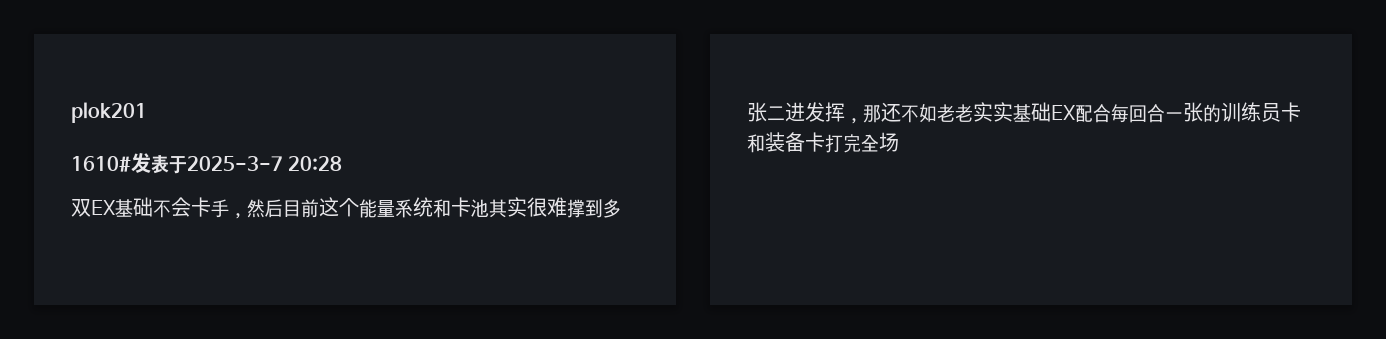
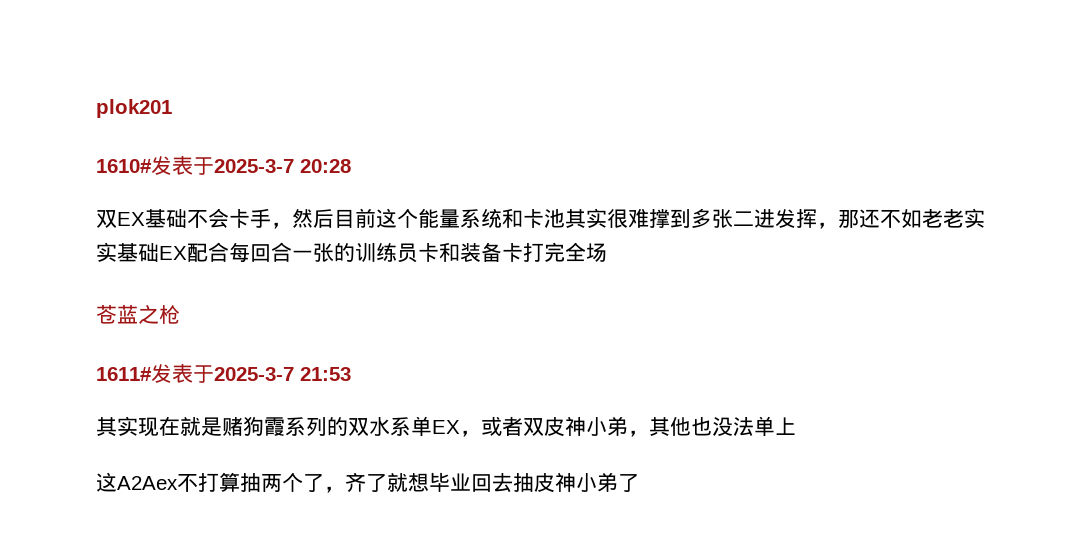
(899, 142) none -> [96,305,180,324] [96,364,351,383] [96,416,796,437] [96,472,639,493] // 苍蓝之枪 // 1611#发表于2025-3-7 21:53 // 其实现在就是赌狗霞系列的双水系单EX，或者双皮神小弟，其他也没法单上 // 这A2Aex不打算抽两个了，齐了就想毕业回去抽皮神小弟了

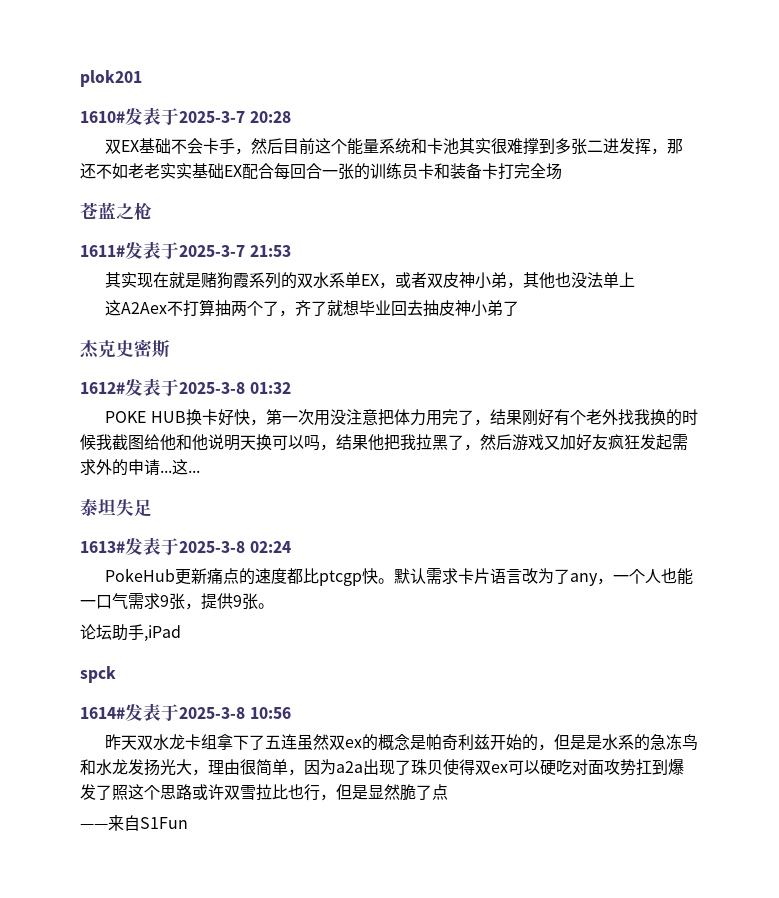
(639, 483) none -> [80,339,170,359] [80,378,291,396] [105,409,698,426] [80,434,688,451] [80,459,200,476] [80,498,152,517] [80,537,291,555] [105,568,694,586] [80,593,274,610] [80,624,181,642] [80,666,116,683] [80,703,291,721] [105,733,699,751] [80,759,684,776] [80,784,448,801] [80,815,188,831] // 杰克史密斯 // 1612#发表于2025-3-8 01:32 // POKE HUB换卡好快，第一次用没注意把体力用完了，结果刚好有个老外找我换的时候我截图给他和他说明天换可以吗，结果他把我拉黑了，然后游戏又加好友疯狂发起需求外的申请...这... // 泰坦失足 // 1613#发表于2025-3-8 02:24 // PokeHub更新痛点的速度都比ptcgp快。默认需求卡片语言改为了any，一个人也能一口气需求9张，提供9张。 // 论坛助手,iPad // spck // 1614#发表于2025-3-8 10:56 // 昨天双水龙卡组拿下了五连虽然双ex的概念是帕奇利兹开始的，但是是水系的急冻鸟和水龙发扬光大，理由很简单，因为a2a出现了珠贝使得双ex可以硬吃对面攻势扛到爆发了照这个思路或许双雪拉比也行，但是显然脆了点 // ——来自S1Fun

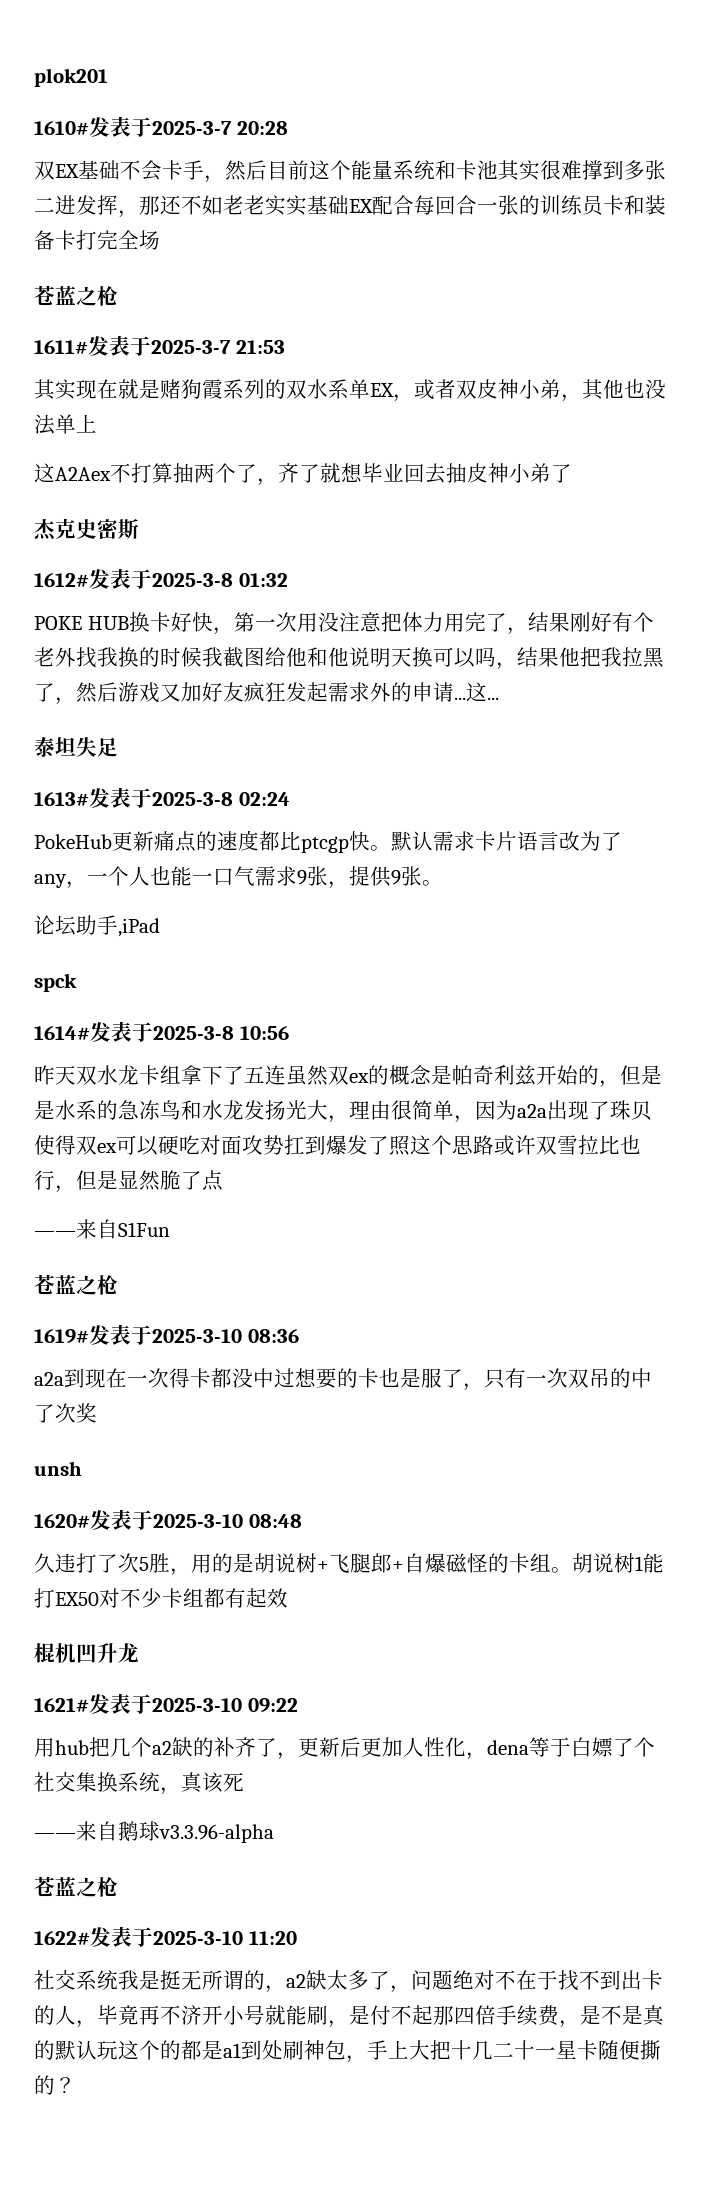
(188, 823) none -> [34,1274,118,1295] [34,1324,299,1345] [34,1368,652,1391] [34,1403,97,1423] [34,1461,82,1476] [34,1509,302,1530] [34,1553,664,1576] [34,1588,288,1608] [34,1643,139,1663] [34,1693,298,1714] [34,1737,655,1760] [34,1772,244,1795] [34,1821,274,1843] [34,1876,118,1897] [34,1926,297,1947] [34,1970,663,1993] [34,2005,664,2028] [34,2040,661,2063] [34,2075,76,2095] // 苍蓝之枪 // 1619#发表于2025-3-10 08:36 // a2a到现在一次得卡都没中过想要的卡也是服了，只有一次双吊的中了次奖 // unsh // 1620#发表于2025-3-10 08:48 // 久违打了次5胜，用的是胡说树+飞腿郎+自爆磁怪的卡组。胡说树1能打EX50对不少卡组都有起效 // 棍机凹升龙 // 1621#发表于2025-3-10 09:22 // 用hub把几个a2缺的补齐了，更新后更加人性化，dena等于白嫖了个社交集换系统，真该死 // ——来自鹅球v3.3.96-alpha // 苍蓝之枪 // 1622#发表于2025-3-10 11:20 // 社交系统我是挺无所谓的，a2缺太多了，问题绝对不在于找不到出卡的人，毕竟再不济开小号就能刷，是付不起那四倍手续费，是不是真的默认玩这个的都是a1到处刷神包，手上大把十几二十一星卡随便撕的？

